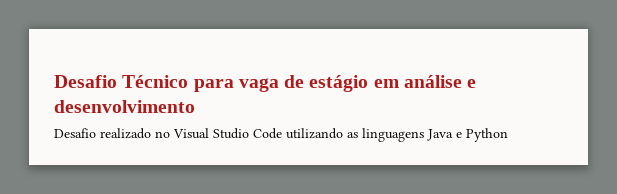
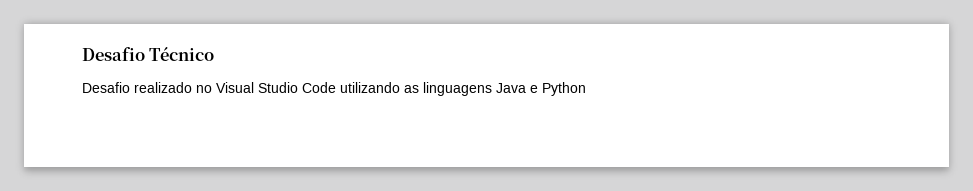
[193,75,477,92] [54,100,195,113] para vaga de estágio em análise e desenvolvimento -> (215, 54) none

